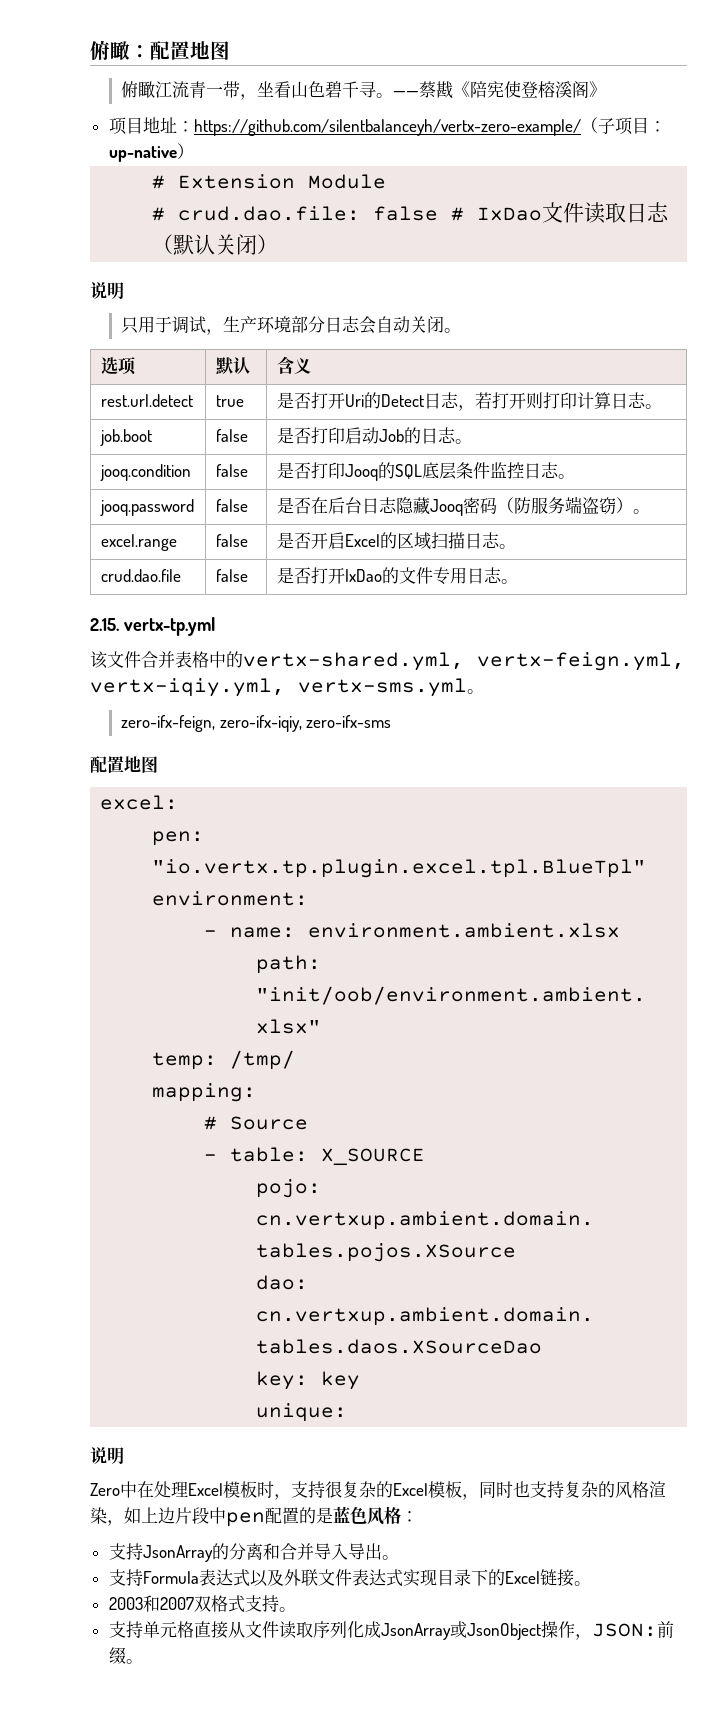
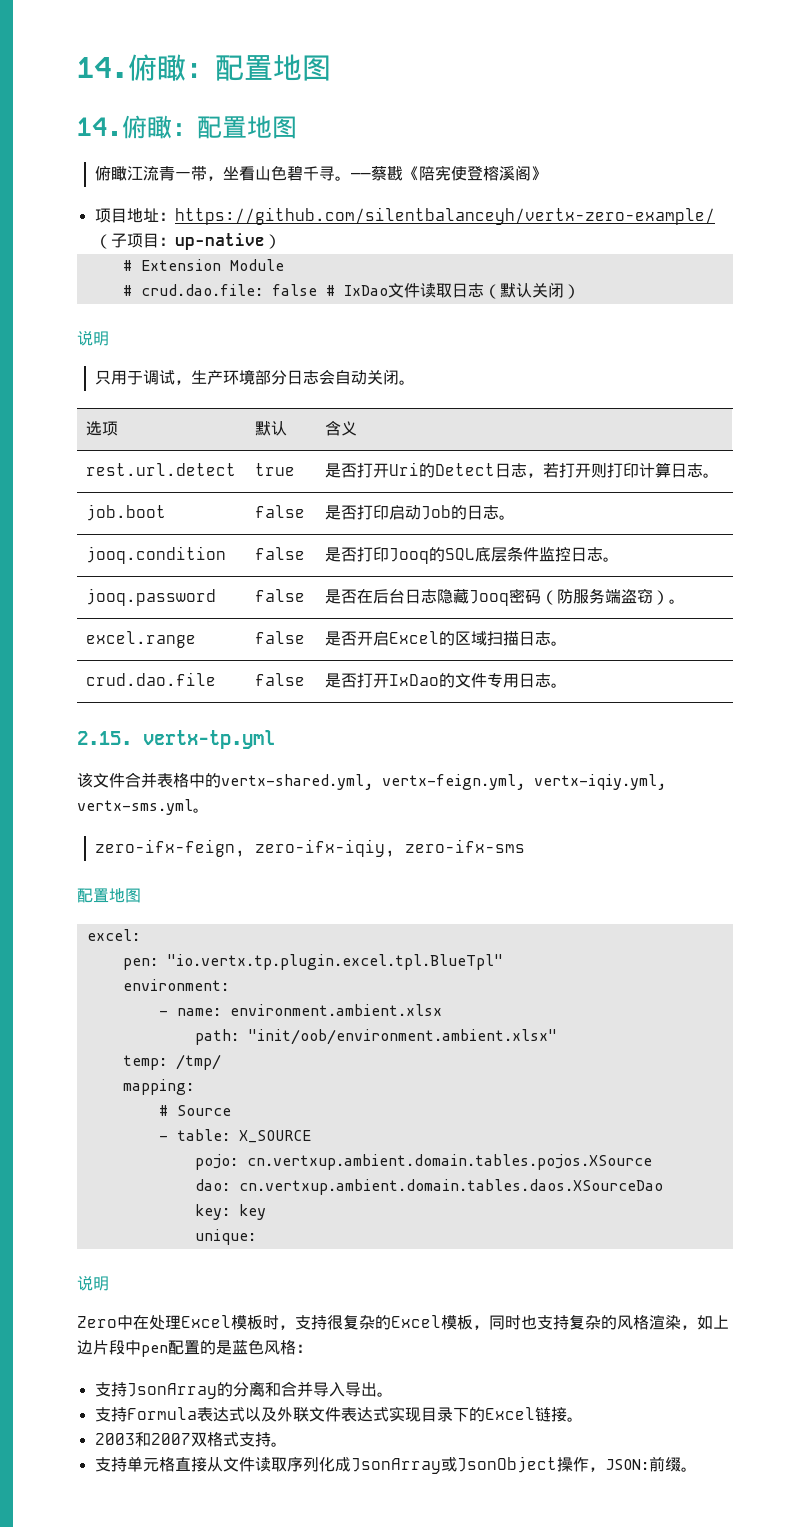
(90, 50) none -> [77,54,331,81] [77,117,122,136] 14.俯瞰：配置地图 // 14.

